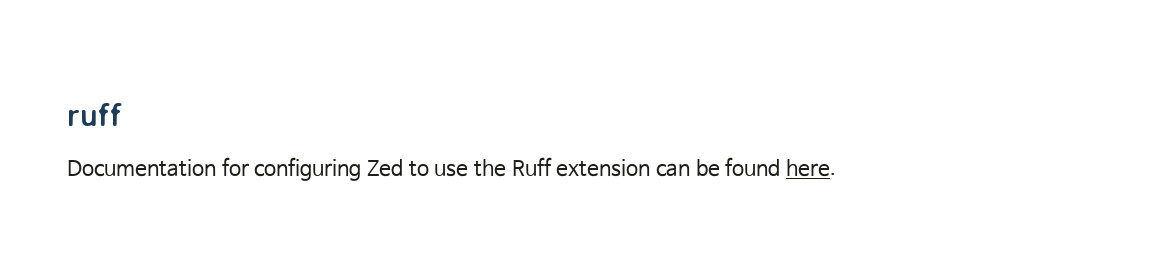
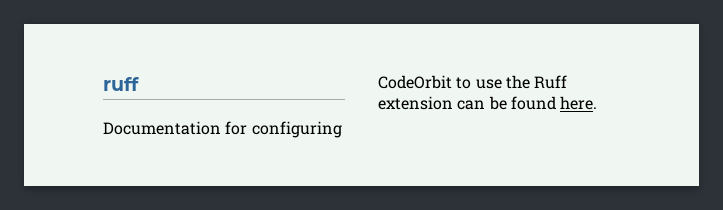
[366,159,403,177] Zed -> [378,75,452,89] CodeOrbit

